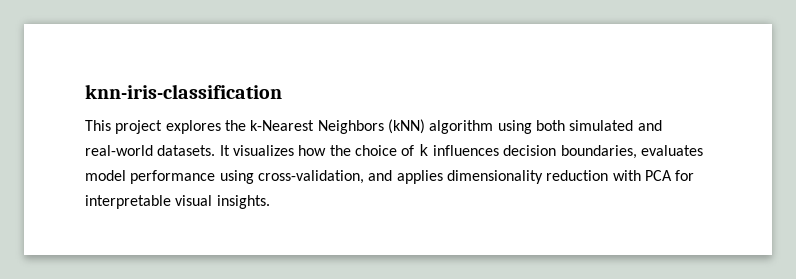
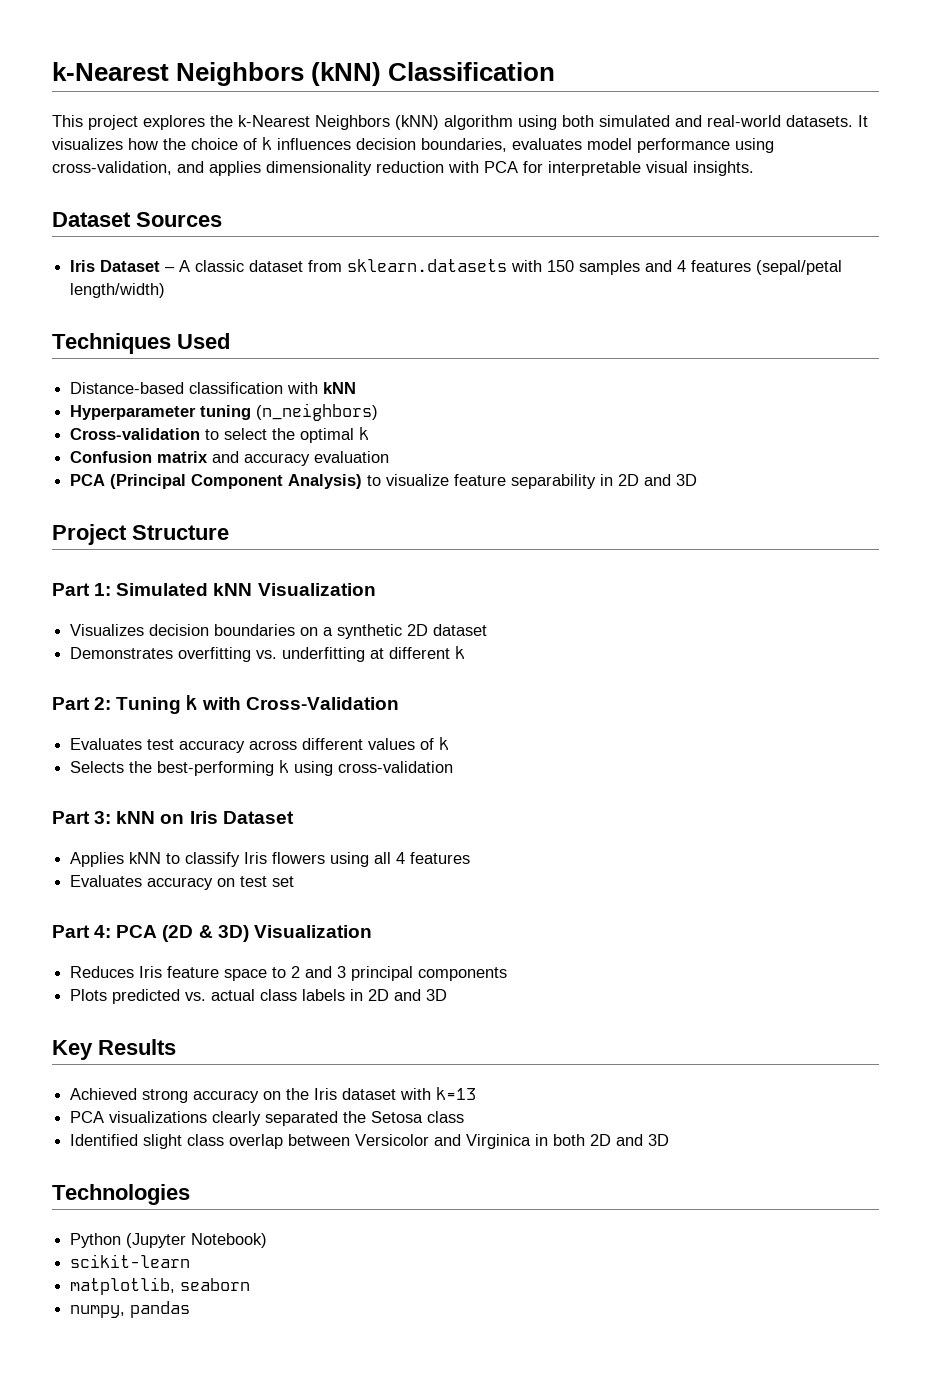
[85,84,282,99] knn-iris-classification -> [52,62,556,86] k-Nearest Neighbors (kNN) Classification
(270, 202) none -> [52,212,222,227] [70,259,843,275] [70,283,166,298] [52,333,230,354] [70,382,357,394] [70,403,379,421] [70,427,370,443] [70,451,390,466] [70,474,698,489] [52,524,229,545] [52,583,376,596] [70,624,488,639] [70,646,466,662] [52,695,399,714] [70,737,450,753] [70,760,454,776] [52,811,294,824] [70,852,471,867] [70,875,295,890] [52,925,372,942] [70,966,508,981] [70,989,448,1004] [52,1039,176,1060] [70,1087,477,1103] [70,1111,465,1126] [70,1134,670,1149] [52,1184,190,1205] [70,1233,268,1248] [70,1254,191,1268] [70,1277,251,1295] [70,1301,191,1318] // Dataset Sources // Iris Dataset – A classic dataset from sklearn.datasets with 150 samples and 4 features (sepal/petal length/width) // Techniques Used // Distance-based classification with kNN // Hyperparameter tuning (n_neighbors) // Cross-validation to select the optimal k // Confusion matrix and accuracy evaluation // PCA (Principal Component Analysis) to visualize feature separability in 2D and 3D // Project Structure // Part 1: Simulated kNN Visualization // Visualizes decision boundaries on a synthetic 2D dataset // Demonstrates overfitting vs. underfitting at different k // Part 2: Tuning k with Cross-Validation // Evaluates test accuracy across different values of k // Selects the best-performing k using cross-validation // Part 3: kNN on Iris Dataset // Applies kNN to classify Iris flowers using all 4 features // Evaluates accuracy on test set // Part 4: PCA (2D & 3D) Visualization // Reduces Iris feature space to 2 and 3 principal components // Plots predicted vs. actual class labels in 2D and 3D // Key Results // Achieved strong accuracy on the Iris dataset with k=13 // PCA visualizations clearly separated the Setosa class // Identified slight class overlap between Versicolor and Virginica in both 2D and 3D // Technologies // Python (Jupyter Notebook) // scikit-learn // matplotlib, seaborn // numpy, pandas

